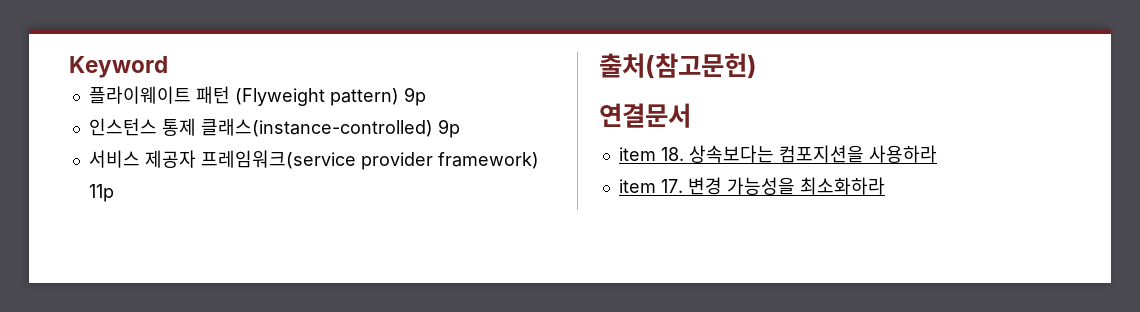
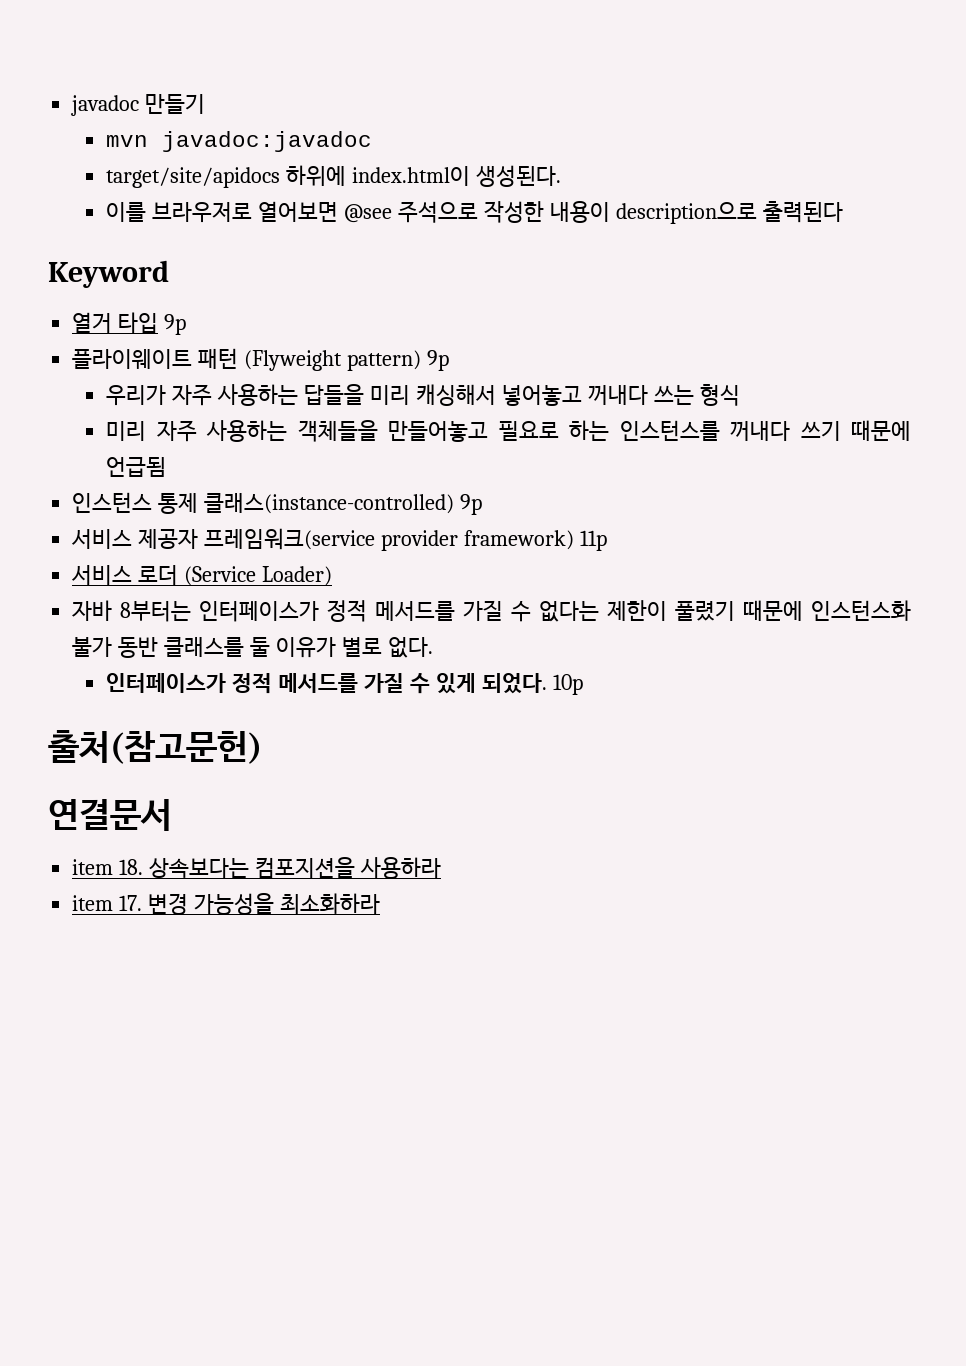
[69,56,168,78] Keyword -> [71,94,206,116] [106,131,373,152] [106,165,562,188] [106,201,843,224] [48,260,169,288] [72,312,187,335] javadoc 만들기 // mvn javadoc:javadoc // target/site/apidocs 하위에 index.html이 생성된다. // 이를 브라우저로 열어보면 @see 주석으로 작성한 내용이 description으로 출력된다 // Keyword // 열거 타입 9p
(426, 96) none -> [106,384,740,406] [106,420,911,442] [106,457,167,477] // 우리가 자주 사용하는 답들을 미리 캐싱해서 넣어놓고 꺼내다 쓰는 형식 // 미리 자주 사용하는 객체들을 만들어놓고 필요로 하는 인스턴스를 꺼내다 쓰기 때문에 언급됨
(114, 193) none -> [71,565,333,586] [72,600,912,622] [72,637,433,658] [106,673,583,695] // 서비스 로더 (Service Loader) // 자바 8부터는 인터페이스가 정적 메서드를 가질 수 없다는 제한이 풀렸기 때문에 인스턴스화 불가 동반 클래스를 둘 이유가 별로 없다. // 인터페이스가 정적 메서드를 가질 수 있게 되었다. 10p

